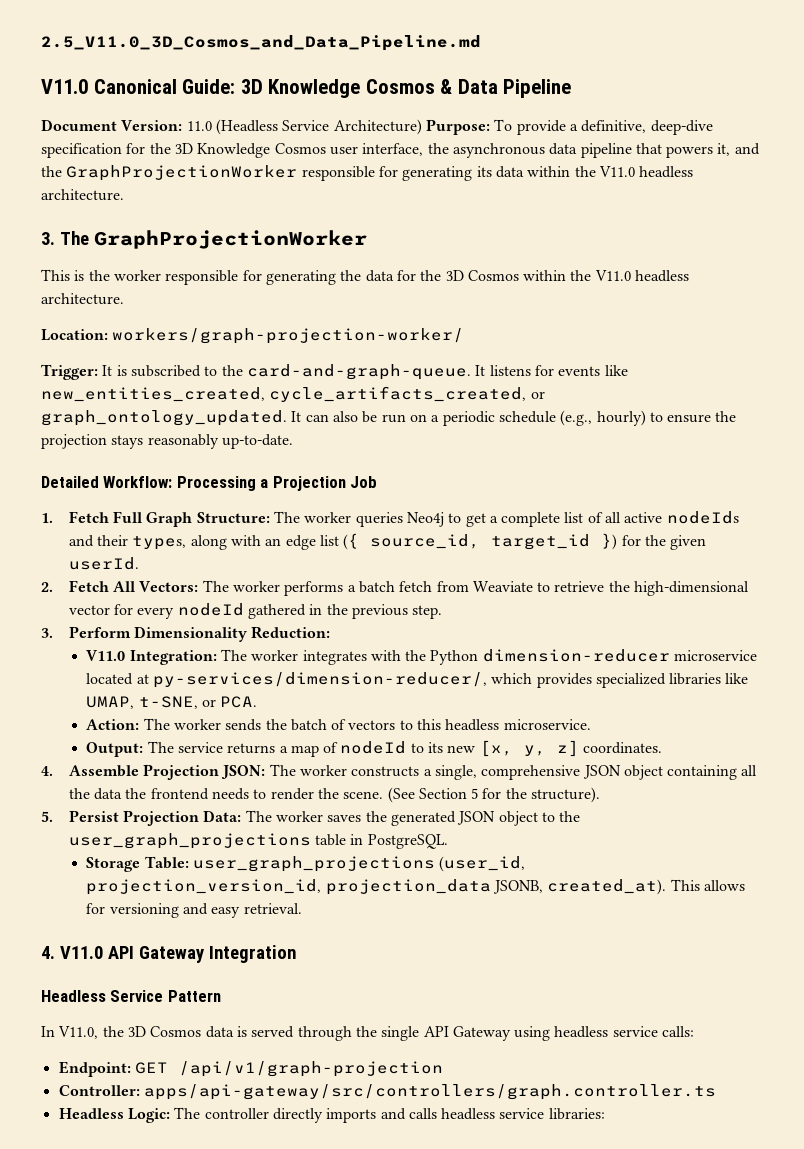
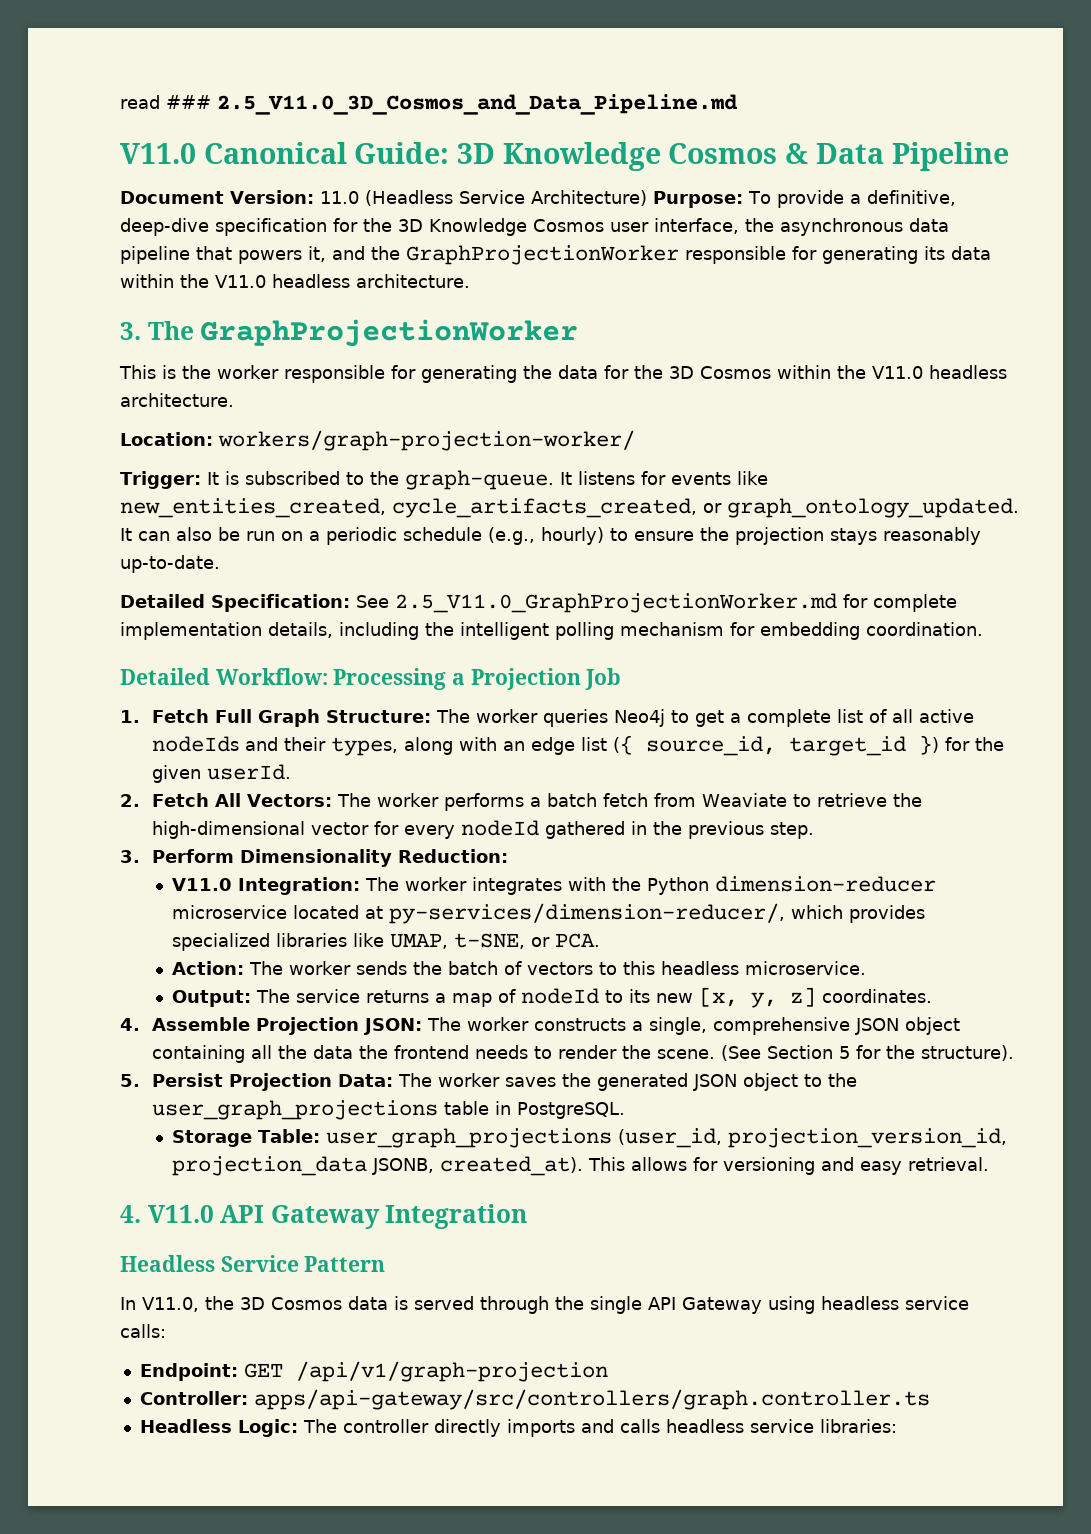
(41, 43) none -> [120,95,211,109] read ###
[246,364,471,380] card-and-graph-queue. -> [404,470,554,490] graph-queue.
(293, 441) none -> [120,593,957,613] [120,622,983,640] // Detailed Specification: See 2.5_V11.0_GraphProjectionWorker.md for complete implementation details, including the intelligent polling mechanism for embedding coordination.

